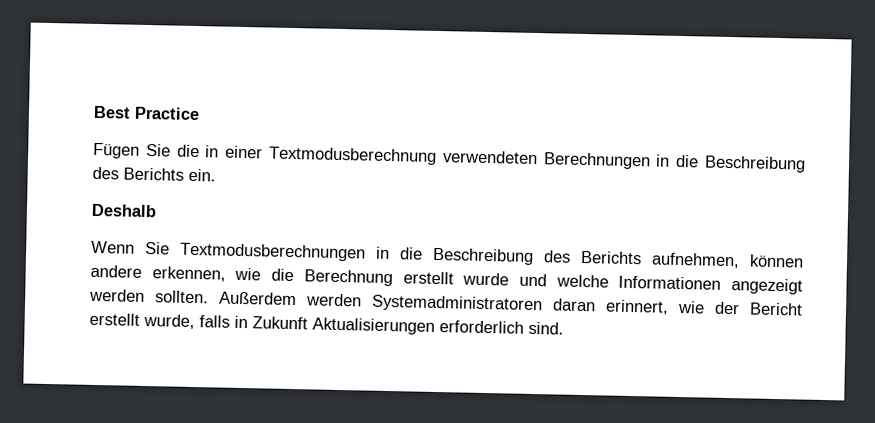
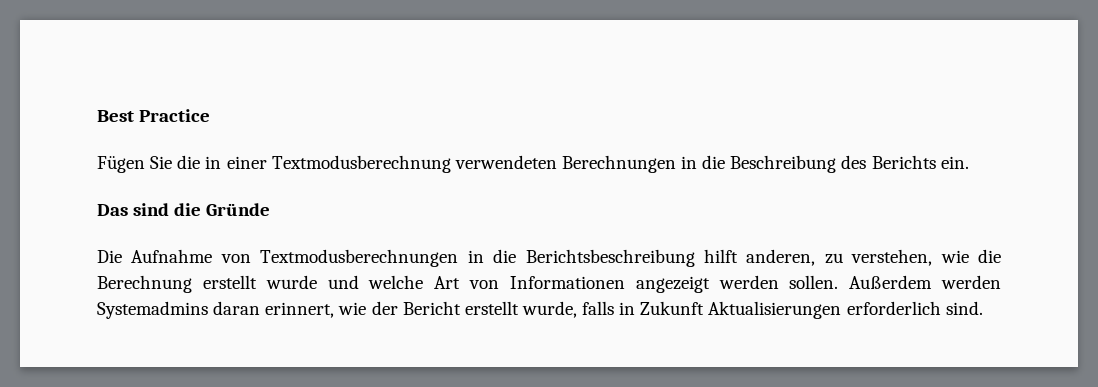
[91,203,157,218] [91,240,804,269] [90,264,226,282] Deshalb // Wenn Sie Textmodusberechnungen in die Beschreibung des Berichts aufnehmen, können andere erkennen, -> [97,203,271,216] [97,249,933,267] Das sind die Gründe // Die Aufnahme von Textmodusberechnungen in die Berichtsbeschreibung hilft anderen, zu verstehen,
(609, 281) none -> [434,276,499,289] Art von
[155,290,209,304] sollten. -> [789,275,839,289] sollen.
[371,294,543,314] Systemadministratoren -> [97,301,208,319] Systemadmins

